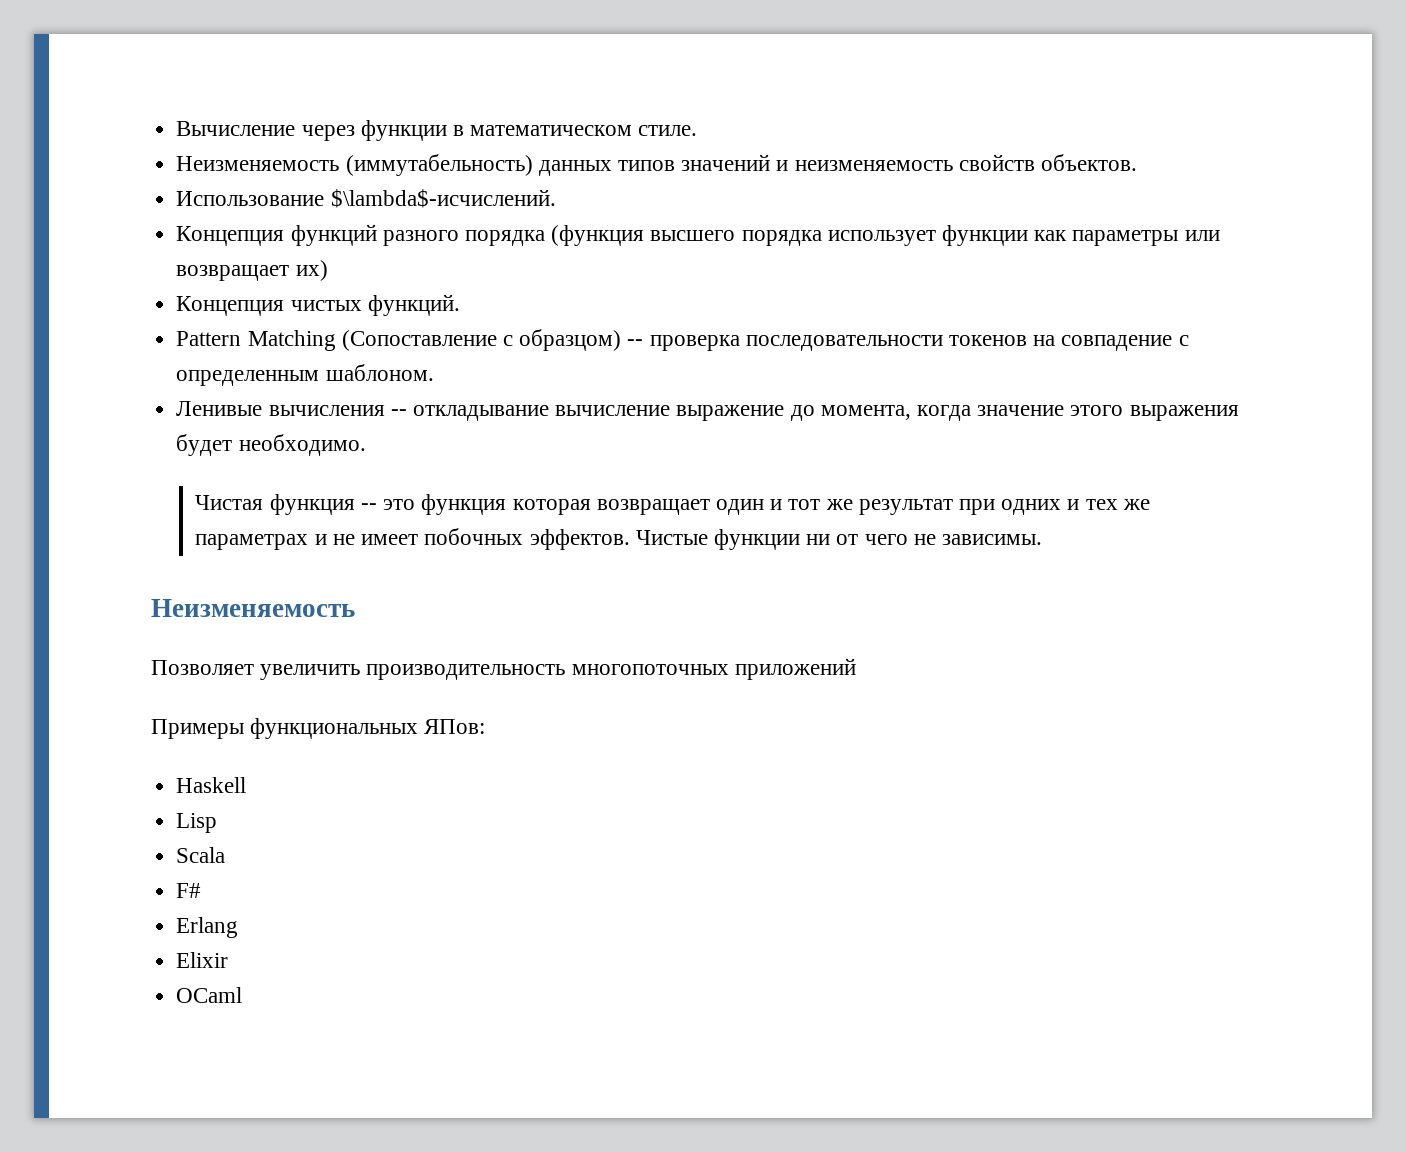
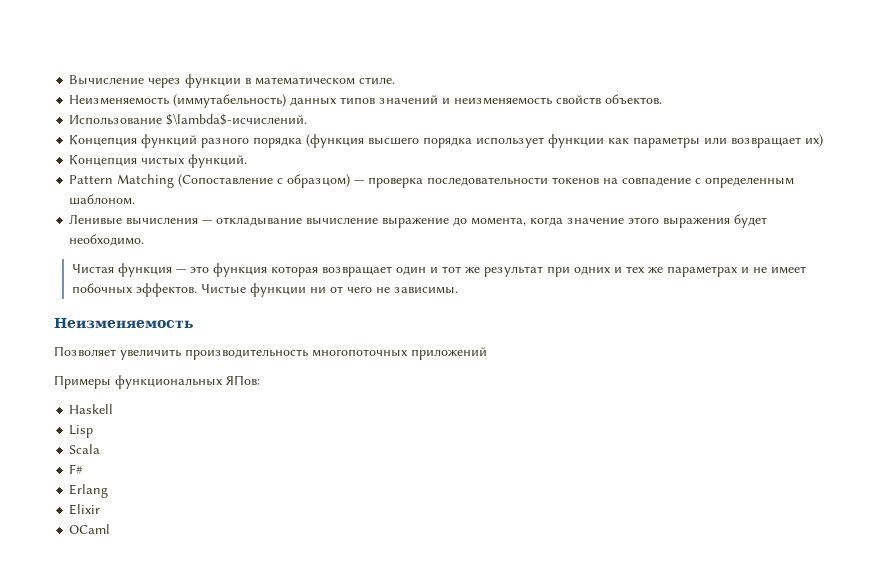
[627,339,644,346] -- -> [354,180,365,184] —
[390,409,407,416] -- -> [202,220,213,224] —
[360,503,377,510] -- -> [176,269,187,273] —

